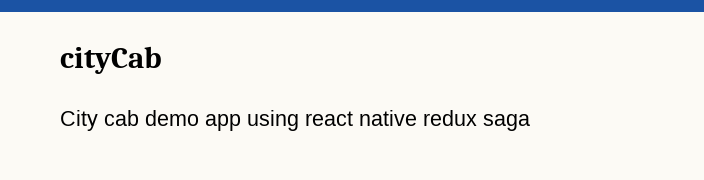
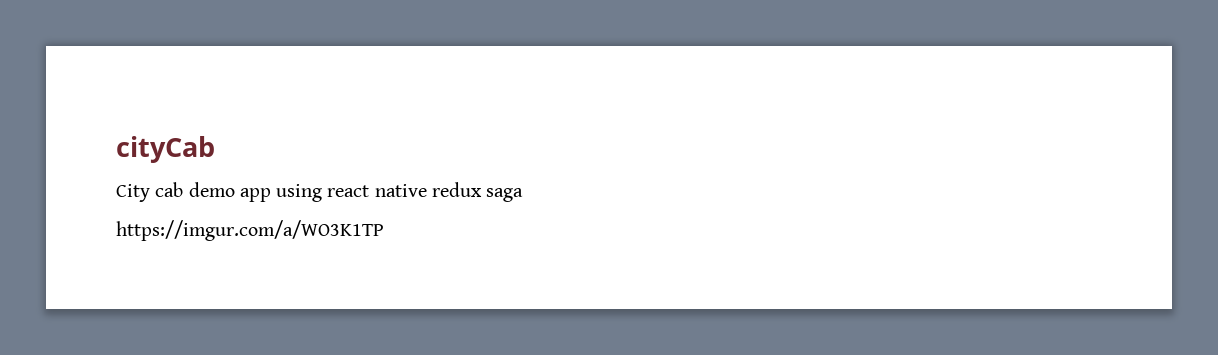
(530, 122) none -> [116,220,384,241] // https://imgur.com/a/WO3K1TP

